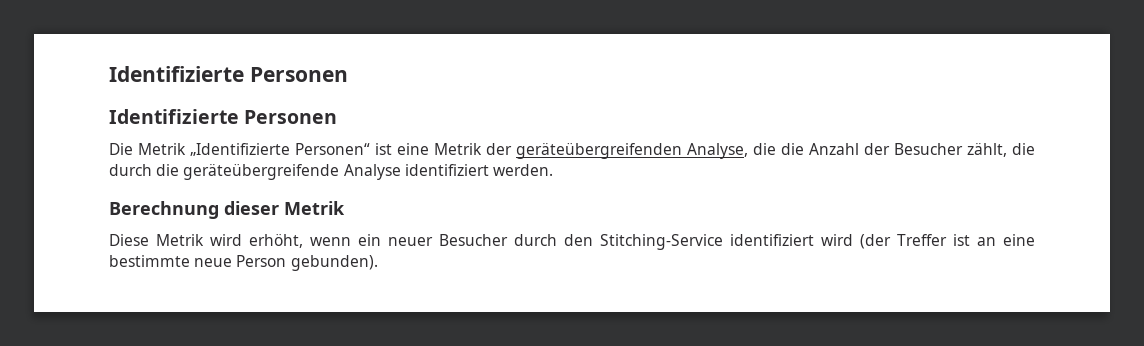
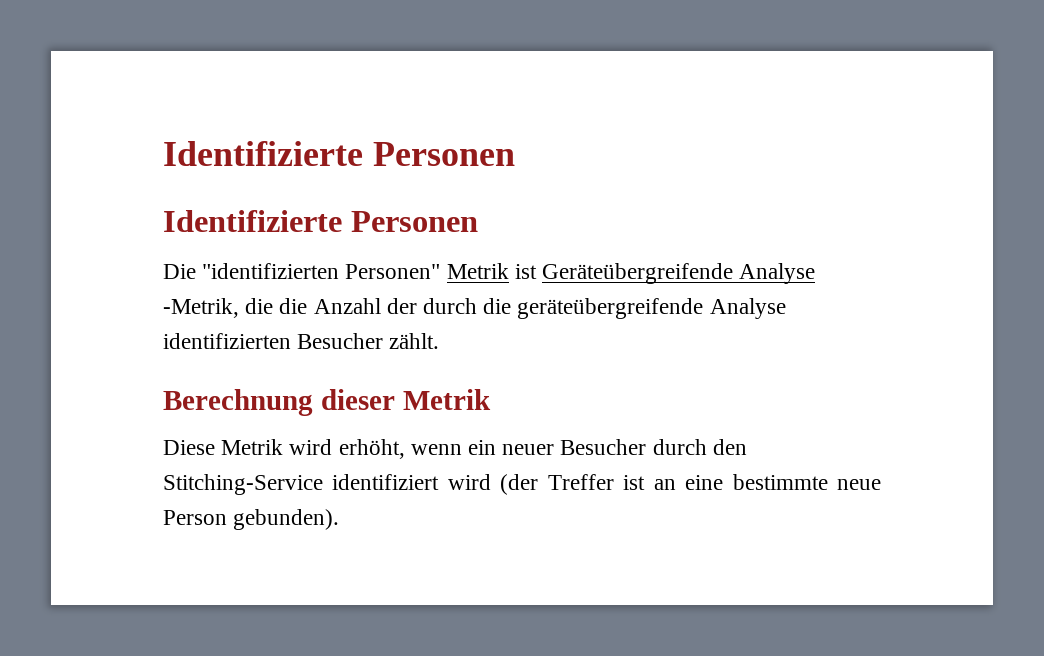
[138,143,748,159] Metrik „Identifizierte Personen“ ist eine Metrik der geräteübergreifenden Analyse, -> [202,263,816,284] [163,298,239,318] "identifizierten Personen" Metrik ist Geräteübergreifende Analyse -Metrik,
[894,143,1035,157] Besucher zählt, die -> (417, 306) none
[404,164,553,176] identifiziert werden. -> [163,333,440,349] identifizierten Besucher zählt.

